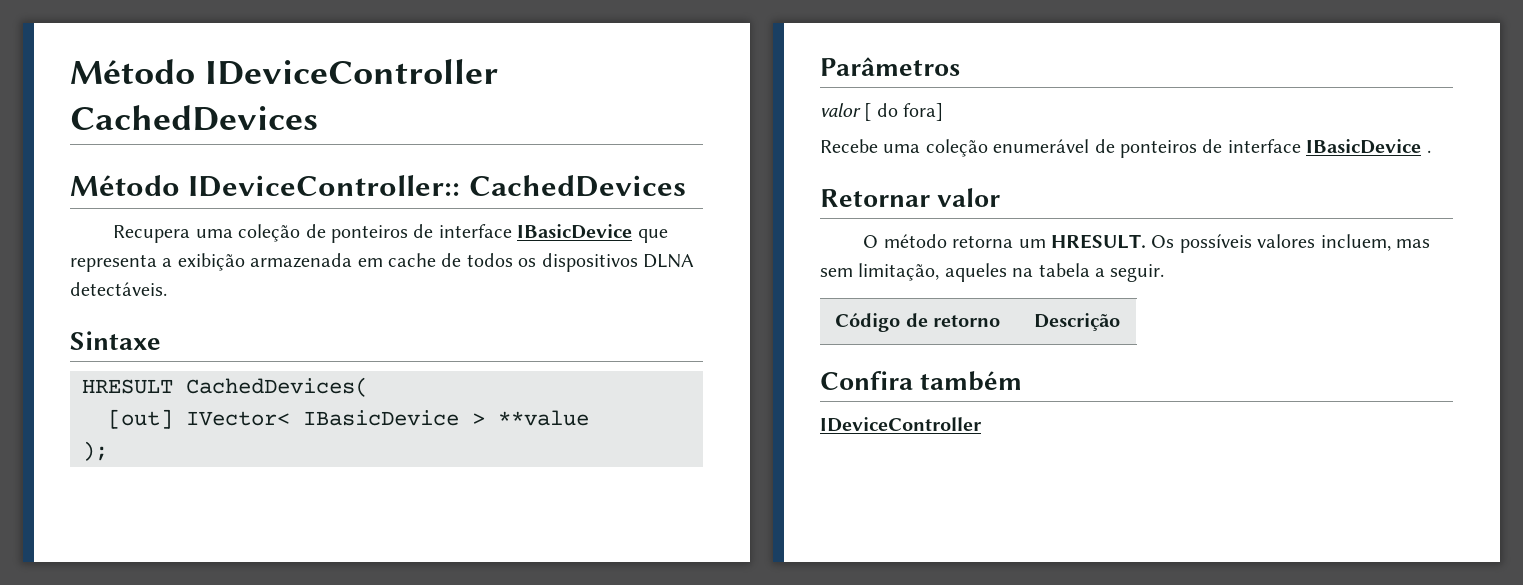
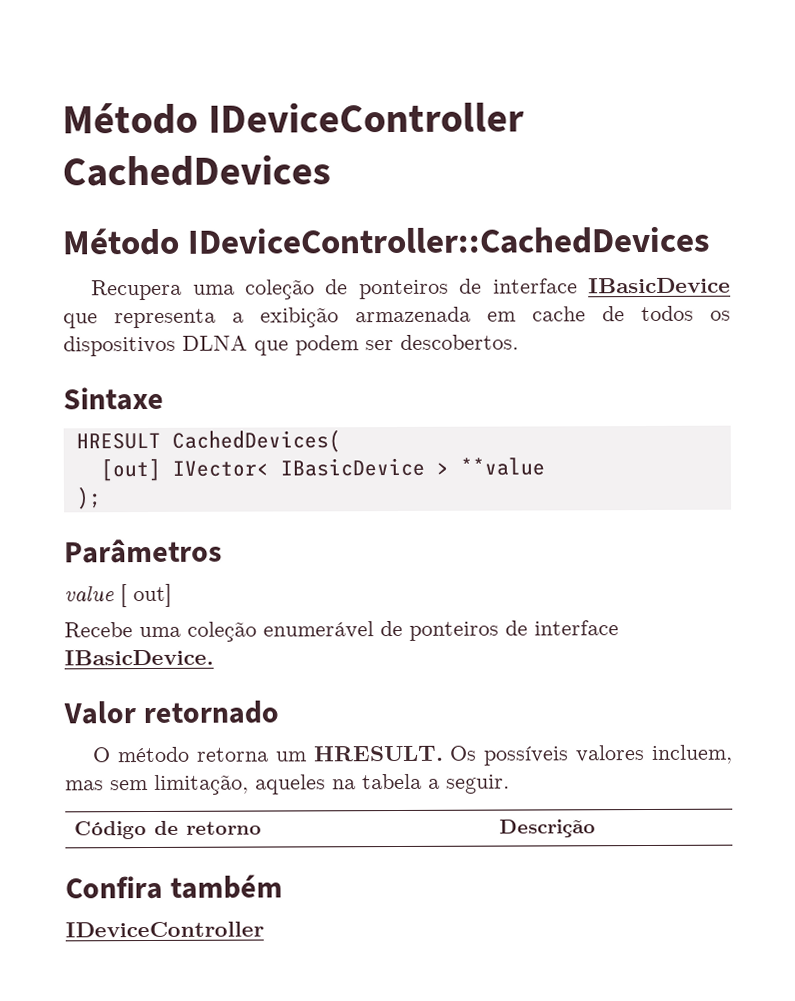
[188,175,686,197] IDeviceController:: CachedDevices -> [187,226,712,255] IDeviceController::CachedDevices
[70,282,167,296] detectáveis. -> [254,334,519,356] que podem ser descobertos.
[820,103,944,121] valor [ do fora] -> [64,583,172,608] value [ out]
[1306,139,1431,154] [820,188,1001,207] IBasicDevice . // Retornar valor -> [64,649,214,666] [63,700,280,725] IBasicDevice. // Valor retornado

